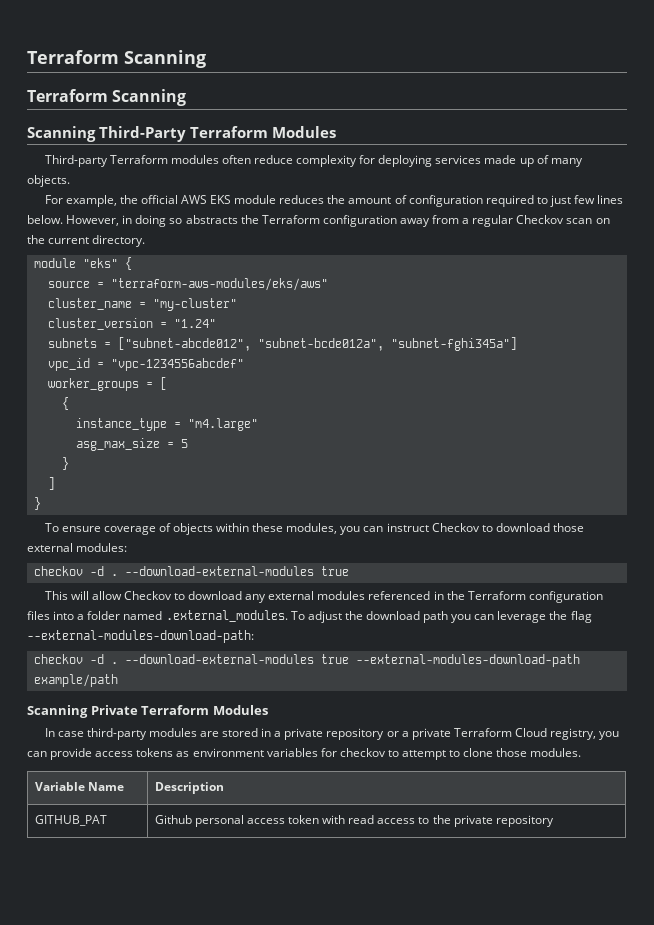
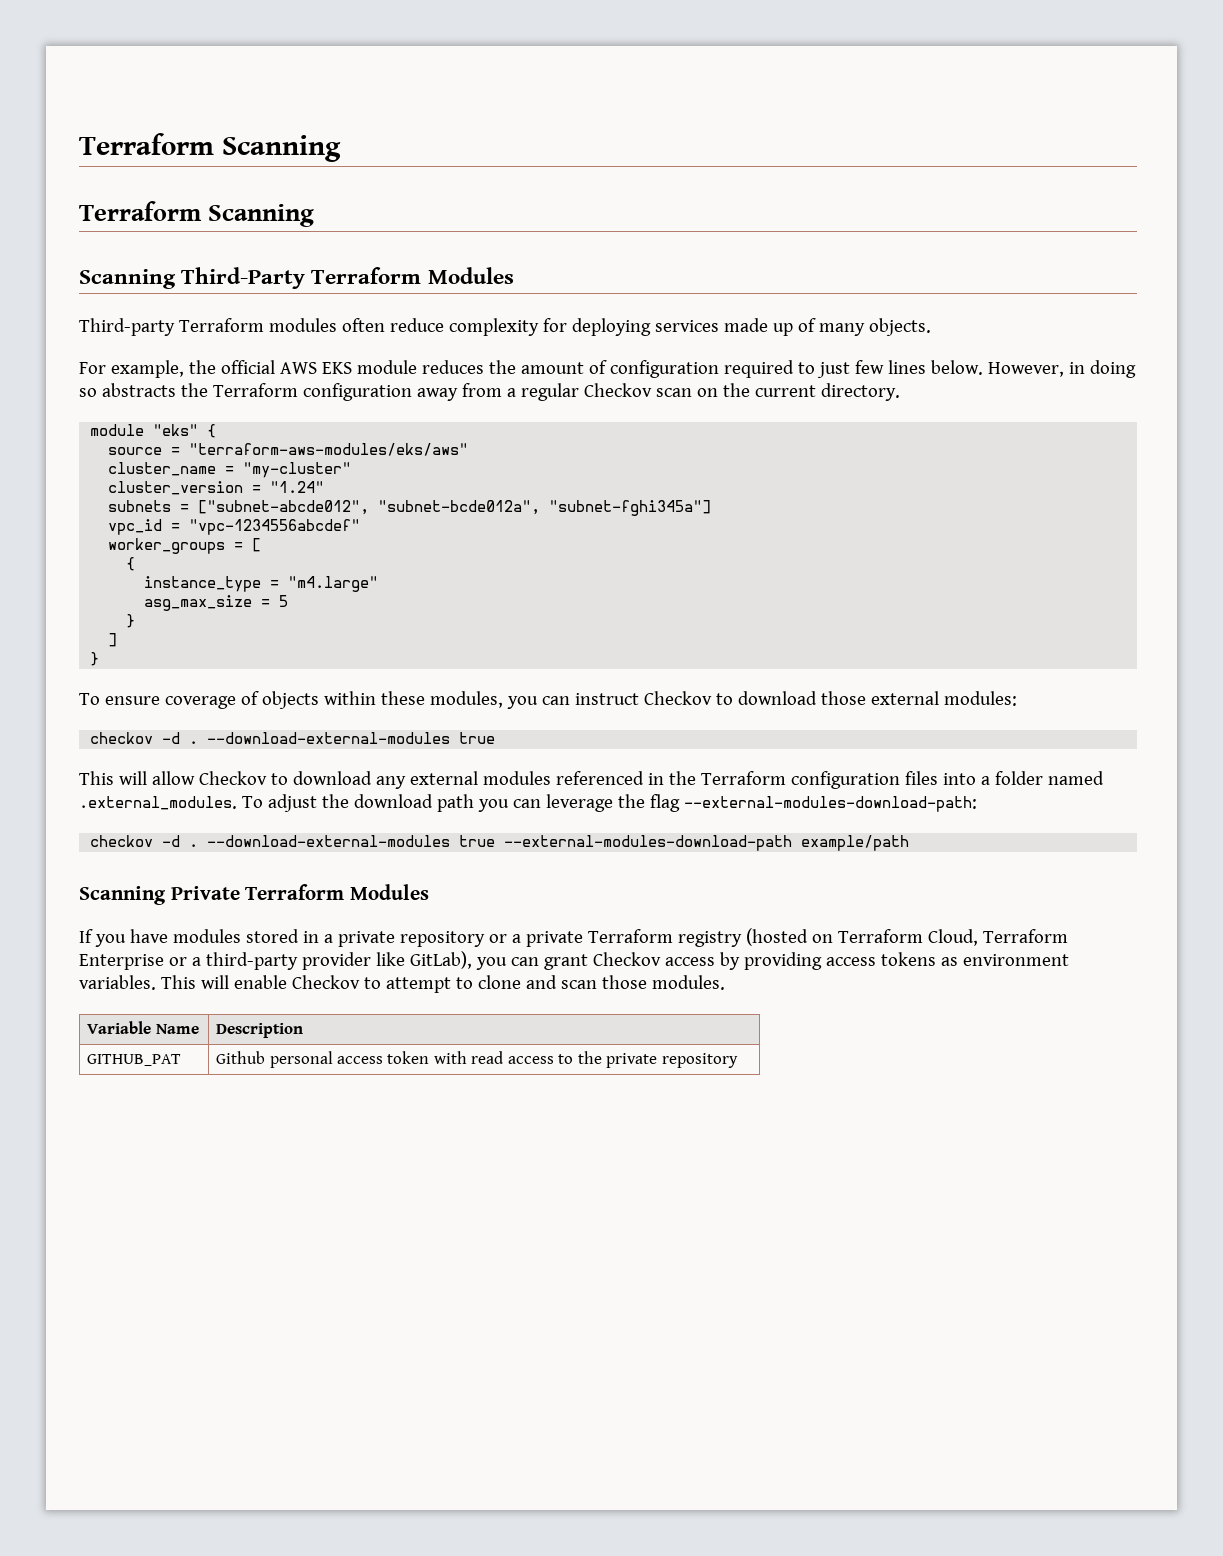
[44,728,219,740] In case third-party modules are -> [79,929,241,947] If you have modules
[514,728,620,740] [27,748,386,760] Cloud registry, you can provide access tokens as environment variables for checkov -> [677,928,1068,947] [79,951,1069,970] [79,975,360,990] registry (hosted on Terraform Cloud, Terraform Enterprise or a third-party provider like GitLab), you can grant Checkov access by providing access tokens as environment variables. This will enable Checkov
(494, 752) none -> [525,975,597,989] and scan

